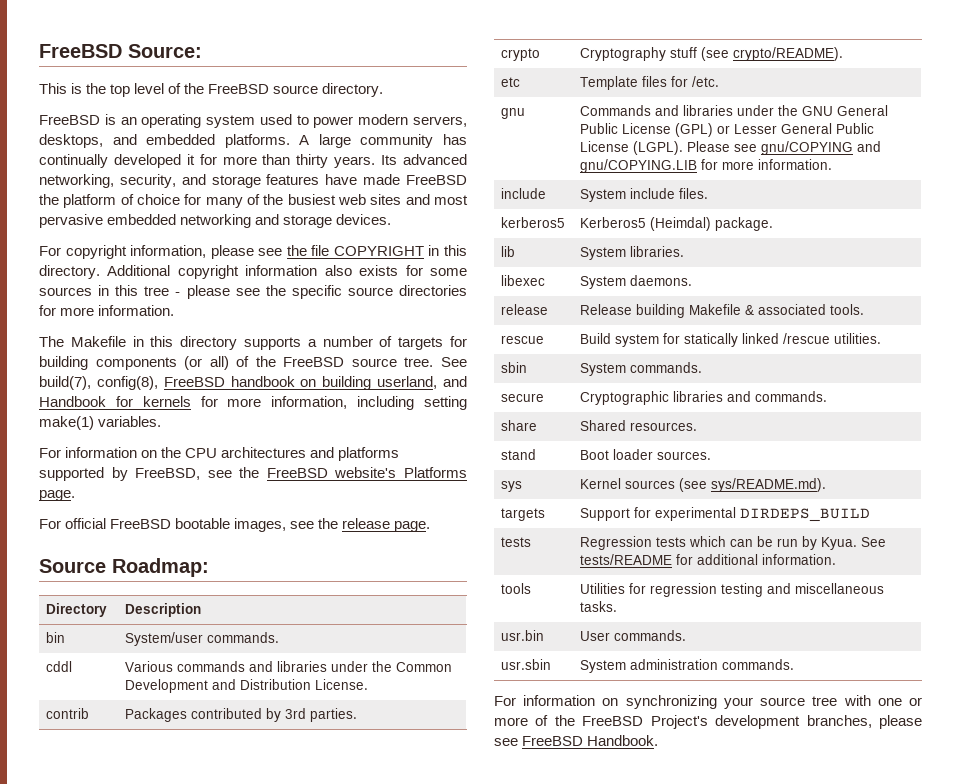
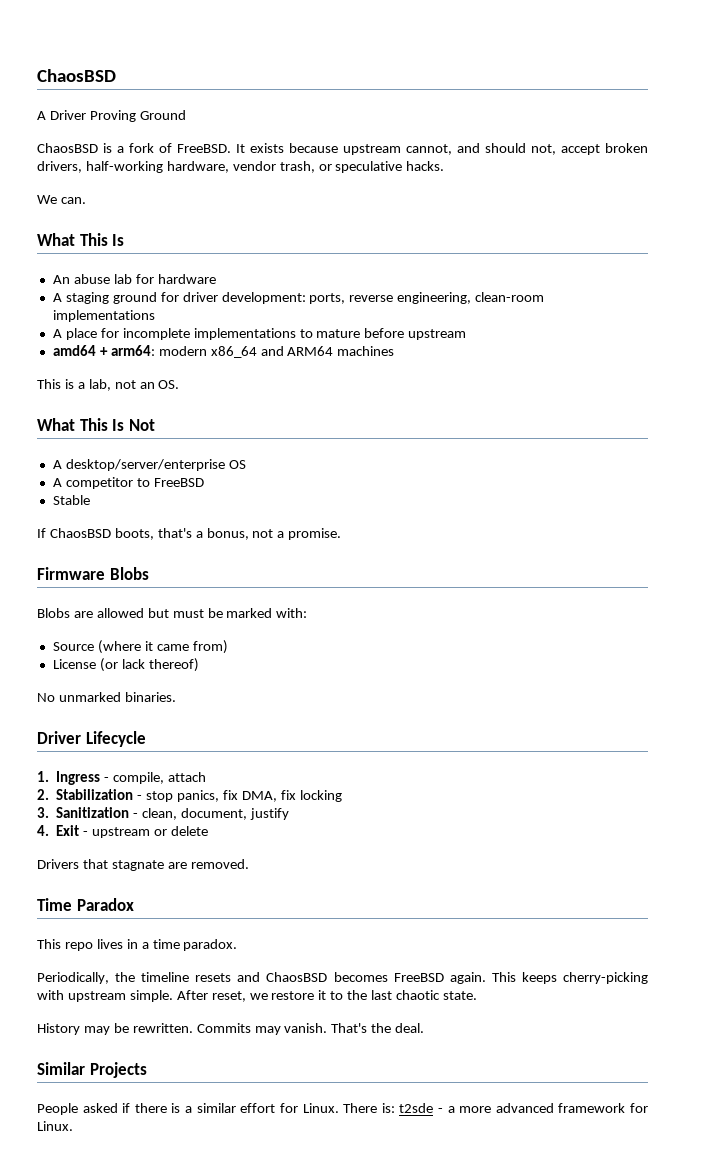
[39,44,202,58] [39,83,384,97] [39,114,467,128] [39,134,467,148] [39,154,468,168] [39,174,468,188] [39,194,468,208] [39,214,392,228] [39,245,467,259] [39,265,468,279] [39,285,467,299] [39,305,175,316] [39,336,468,350] [39,356,467,370] [39,376,468,390] [39,396,468,410] [39,416,162,430] [39,447,400,461] [39,467,467,481] [39,490,75,501] [39,518,431,532] [39,558,209,577] [46,603,108,617] [125,603,202,617] [46,632,66,643] [125,632,280,646] [46,661,73,672] [125,661,453,672] [125,679,369,693] [46,708,90,719] [125,708,358,722] [501,48,541,61] [580,47,844,61] [501,77,521,87] [580,76,720,90] [501,108,526,119] [580,105,889,116] [580,123,875,137] [580,141,882,155] [580,159,833,173] [501,188,547,199] [580,188,709,202] [501,217,566,228] [580,217,774,231] [501,246,516,257] [580,246,685,260] [501,275,546,286] [580,275,693,289] [501,304,549,315] [580,304,865,318] [501,335,545,344] [580,333,882,347] [501,362,528,373] [580,362,703,376] [501,393,545,402] [580,391,828,405] [501,420,538,431] [580,420,698,431] [501,449,537,460] [580,449,712,460] [501,481,523,492] [580,478,827,492] [501,508,546,521] [580,507,871,522] [501,537,532,547] [580,536,887,550] [580,554,837,565] [501,583,532,594] [580,583,885,597] [580,601,618,612] [501,630,545,641] [580,630,687,641] [501,659,552,670] [580,659,795,673] [494,695,922,709] [494,715,922,729] [494,735,659,746] FreeBSD Source: // This is the top level of the FreeBSD source directory. // FreeBSD is an operating system used to power modern servers, desktops, and embedded platforms. A large community has continually developed it for more than thirty years. Its advanced networking, security, and storage features have made FreeBSD the platform of choice for many of the busiest web sites and most pervasive embedded networking and storage devices. // For copyright information, please see the file COPYRIGHT in this directory. Additional copyright information also exists for some sources in this tree - please see the specific source directories for more information. // The Makefile in this directory supports a number of targets for building components (or all) of the FreeBSD source tree. See build(7), config(8), FreeBSD handbook on building userland, and Handbook for kernels for more information, including setting make(1) variables. // For information on the CPU architectures and platforms supported by FreeBSD, see the FreeBSD website's Platforms page. // For official FreeBSD bootable images, see the release page. // Source Roadmap: // Directory | Description // bin | System/user commands. // cddl | Various commands and libraries under the Common Development and Distribution License. // contrib | Packages contributed by 3rd parties. // crypto | Cryptography stuff (see crypto/README). // etc | Template files for /etc. // gnu | Commands and libraries under the GNU General Public License (GPL) or Lesser General Public License (LGPL). Please see gnu/COPYING and gnu/COPYING.LIB for more information. // include | System include files. // kerberos5 | Kerberos5 (Heimdal) package. // lib | System libraries. // libexec | System daemons. // release | Release building Makefile & associated tools. // rescue | Build system for statically linked /rescue utilities. // sbin | System commands. // secure | Cryptographic libraries and commands. // share | Shared resources. // stand | Boot loader sources. // sys | Kernel sources (see sys/README.md). // targets | Support for experimental DIRDEPS_BUILD // tests | Regression tests which can be run by Kyua. See tests/README for additional information. // tools | Utilities for regression testing and miscellaneous tasks. // usr.bin | User commands. // usr.sbin | System administration commands. // For information on synchronizing your source tree with one or more of the FreeBSD Project's development branches, please see FreeBSD Handbook. -> [37,69,116,82] [37,110,186,122] [37,143,648,155] [37,161,445,173] [37,195,86,204] [37,233,125,246] [52,274,216,284] [52,292,545,304] [52,310,155,322] [52,328,467,340] [52,345,395,358] [37,379,180,391] [37,418,155,431] [52,459,246,471] [52,477,204,489] [52,495,90,505] [37,528,342,540] [37,567,149,580] [37,608,308,618] [52,640,228,654] [52,658,199,672] [37,692,176,702] [37,731,146,747] [37,771,206,785] [37,789,342,802] [37,807,289,820] [37,825,208,838] [37,859,249,871] [37,898,134,911] [37,939,238,951] [37,972,648,984] [37,990,477,1002] [37,1023,425,1035] [37,1062,147,1078] [37,1103,648,1115] [37,1121,73,1131] ChaosBSD // A Driver Proving Ground // ChaosBSD is a fork of FreeBSD. It exists because upstream cannot, and should not, accept broken drivers, half-working hardware, vendor trash, or speculative hacks. // We can. // What This Is // An abuse lab for hardware // A staging ground for driver development: ports, reverse engineering, clean-room implementations // A place for incomplete implementations to mature before upstream // amd64 + arm64: modern x86_64 and ARM64 machines // This is a lab, not an OS. // What This Is Not // A desktop/server/enterprise OS // A competitor to FreeBSD // Stable // If ChaosBSD boots, that's a bonus, not a promise. // Firmware Blobs // Blobs are allowed but must be marked with: // Source (where it came from) // License (or lack thereof) // No unmarked binaries. // Driver Lifecycle // 1. Ingress - compile, attach // 2. Stabilization - stop panics, fix DMA, fix locking // 3. Sanitization - clean, document, justify // 4. Exit - upstream or delete // Drivers that stagnate are removed. // Time Paradox // This repo lives in a time paradox. // Periodically, the timeline resets and ChaosBSD becomes FreeBSD again. This keeps cherry-picking with upstream simple. After reset, we restore it to the last chaotic state. // History may be rewritten. Commits may vanish. That's the deal. // Similar Projects // People asked if there is a similar effort for Linux. There is: t2sde - a more advanced framework for Linux.

